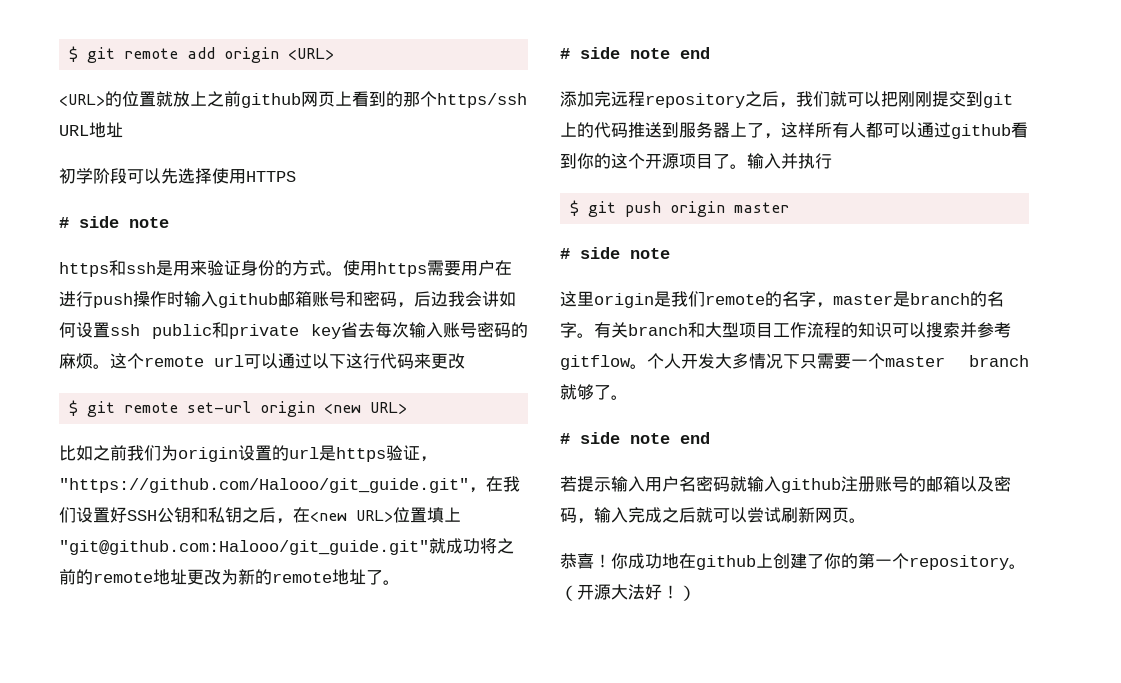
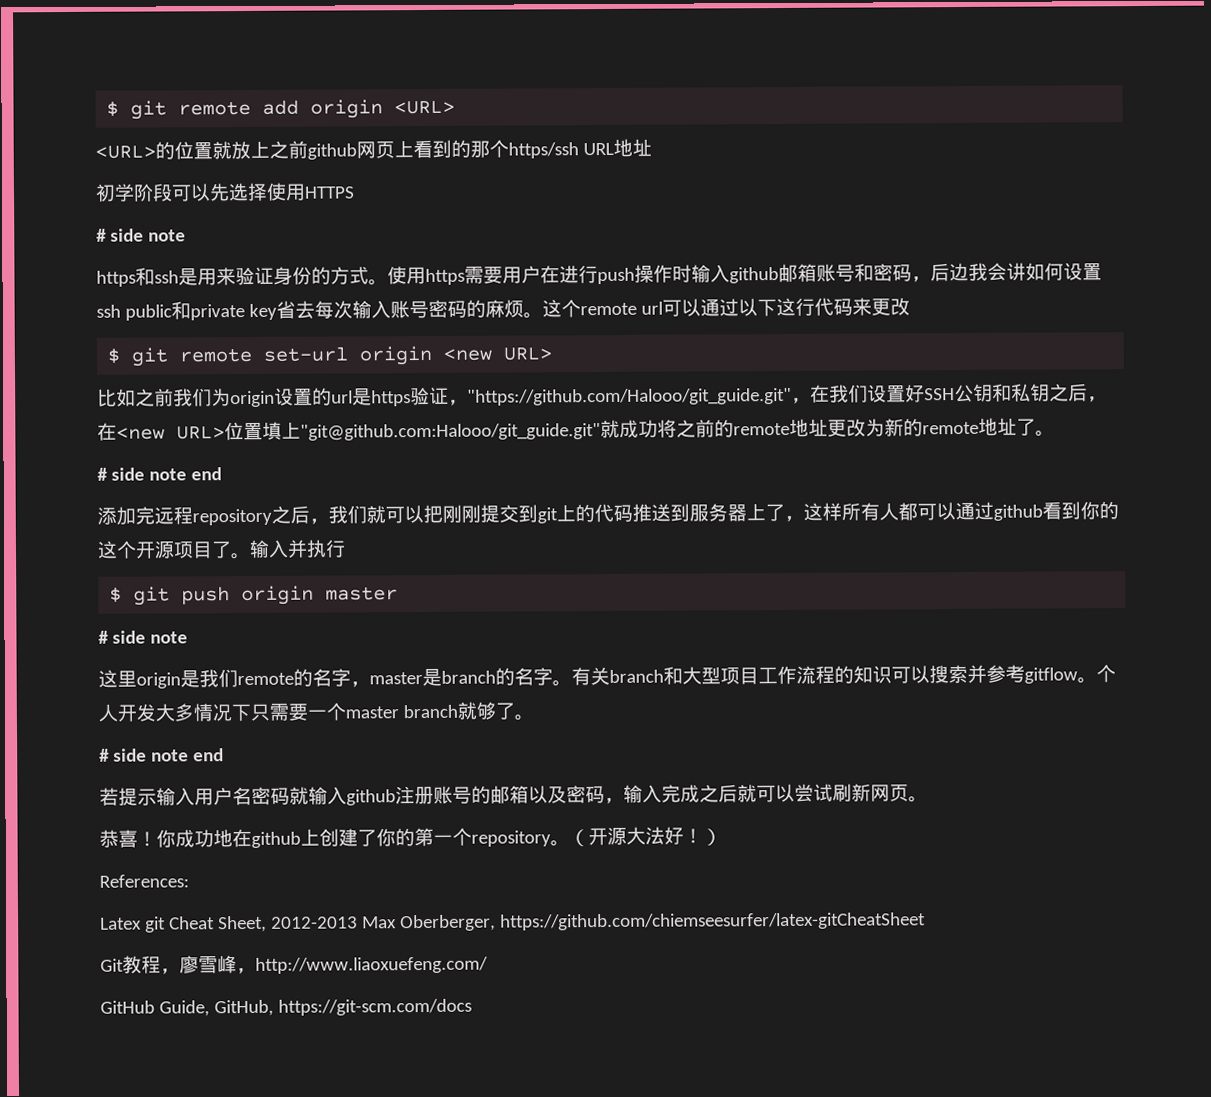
(696, 593) none -> [99,874,189,888] [100,912,926,933] [100,955,488,975] [100,998,472,1017] // References: // Latex git Cheat Sheet, 2012-2013 Max Oberberger, https://github.com/chiemseesurfer/latex-gitCheatSheet // Git教程，廖雪峰，http://www.liaoxuefeng.com/ // GitHub Guide, GitHub, https://git-scm.com/docs

